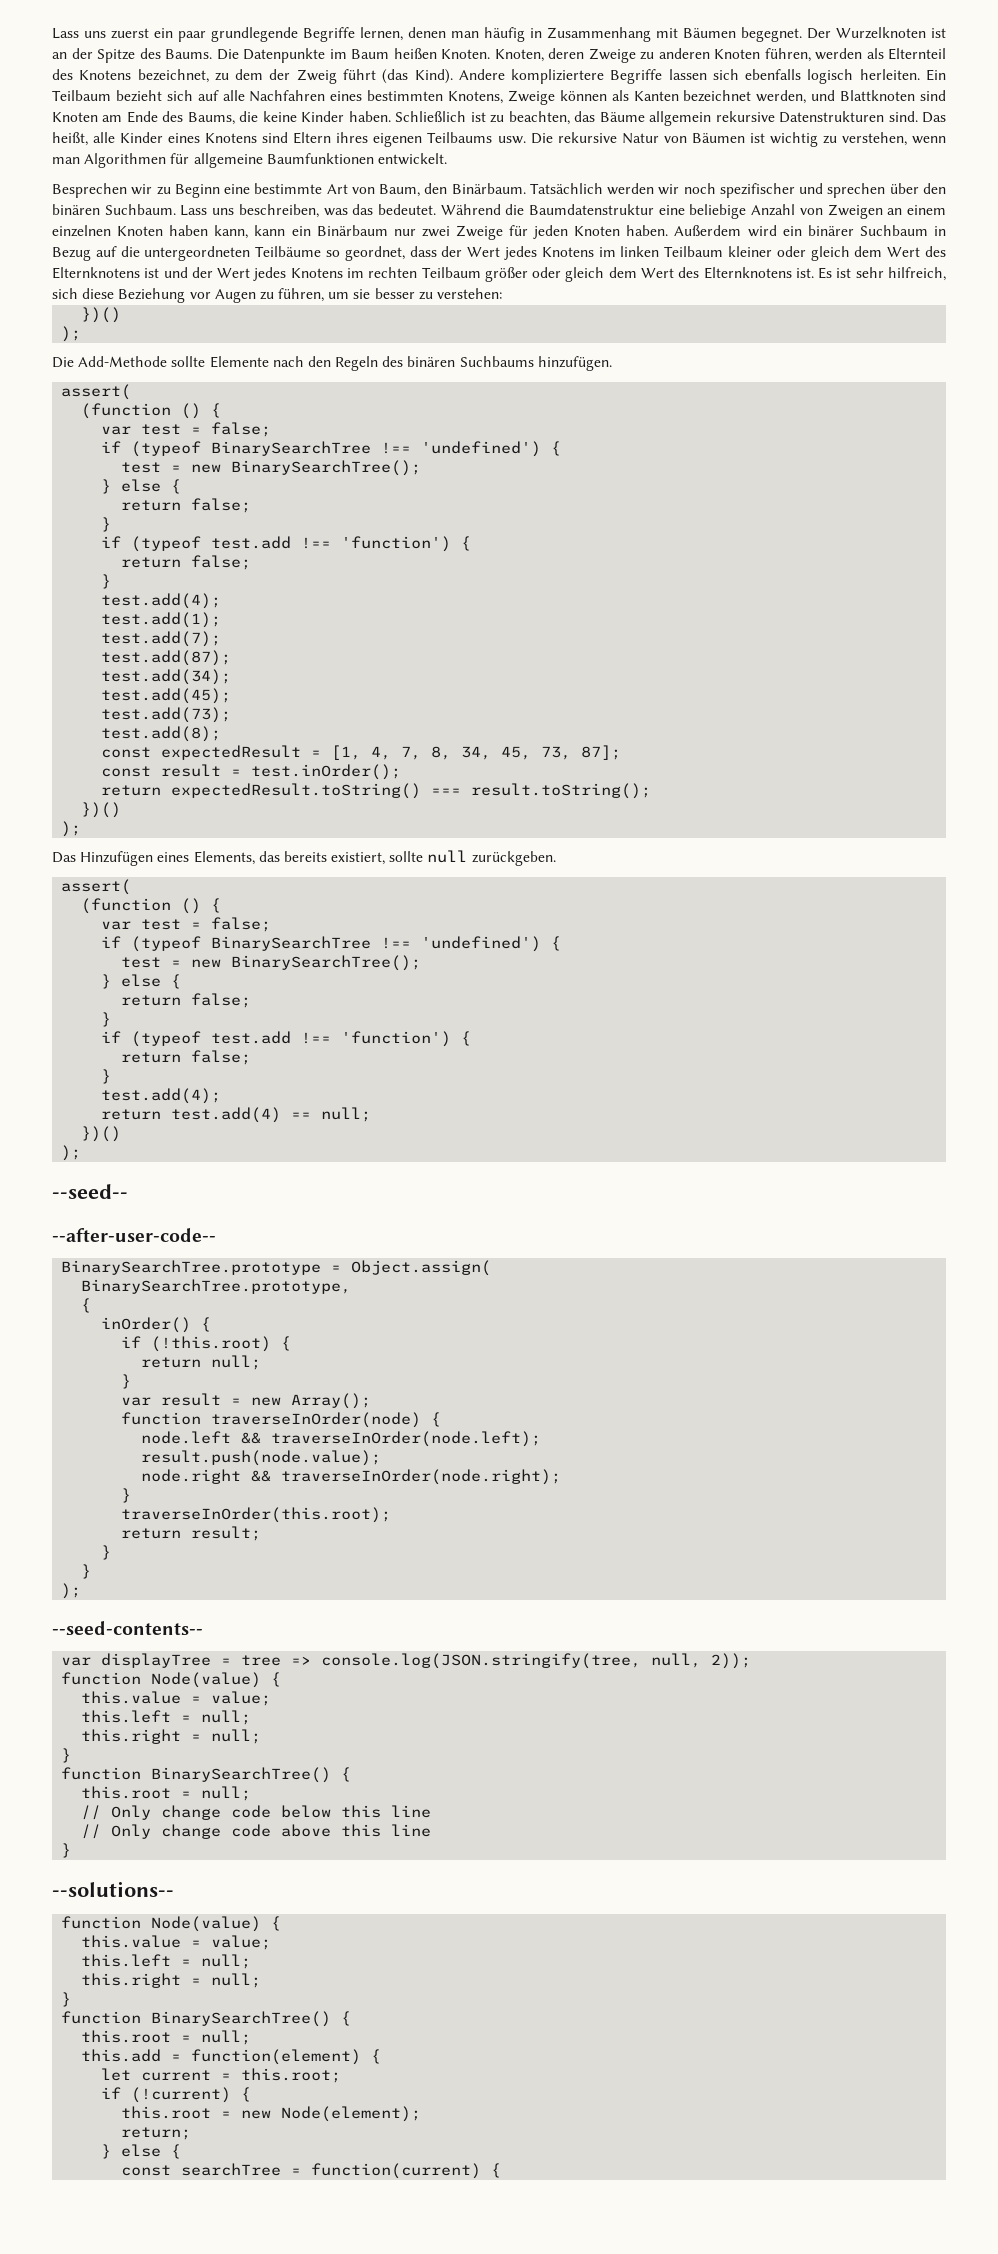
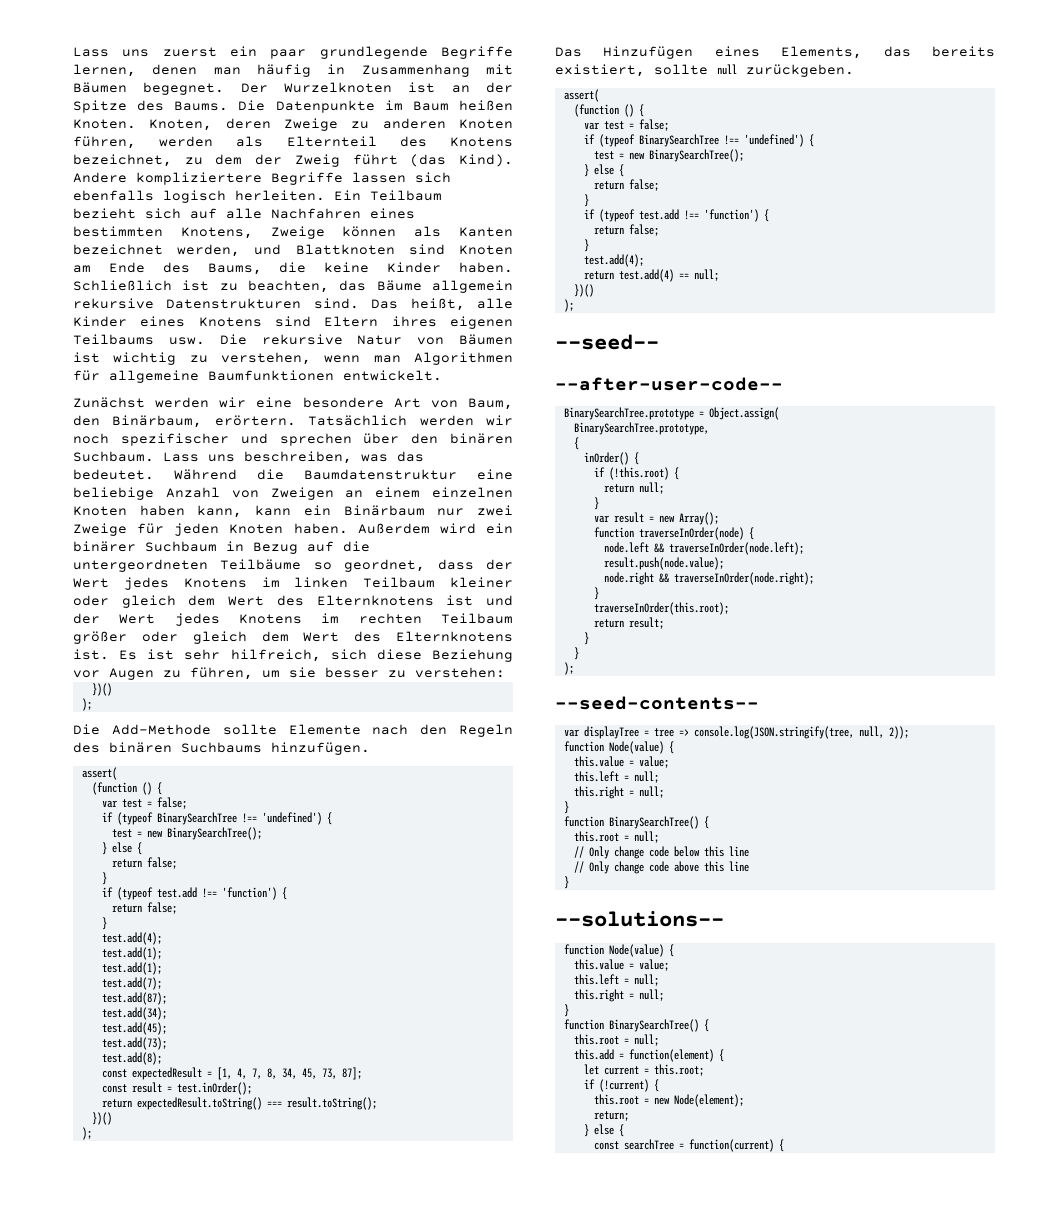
[52,183,323,198] Besprechen wir zu Beginn eine bestimmte -> [73,397,384,408] Zunächst werden wir eine besondere
[451,183,526,194] Binärbaum. -> [112,415,296,428] Binärbaum, erörtern.
(222, 620) none -> [101,962,162,975] // test.add(1);

